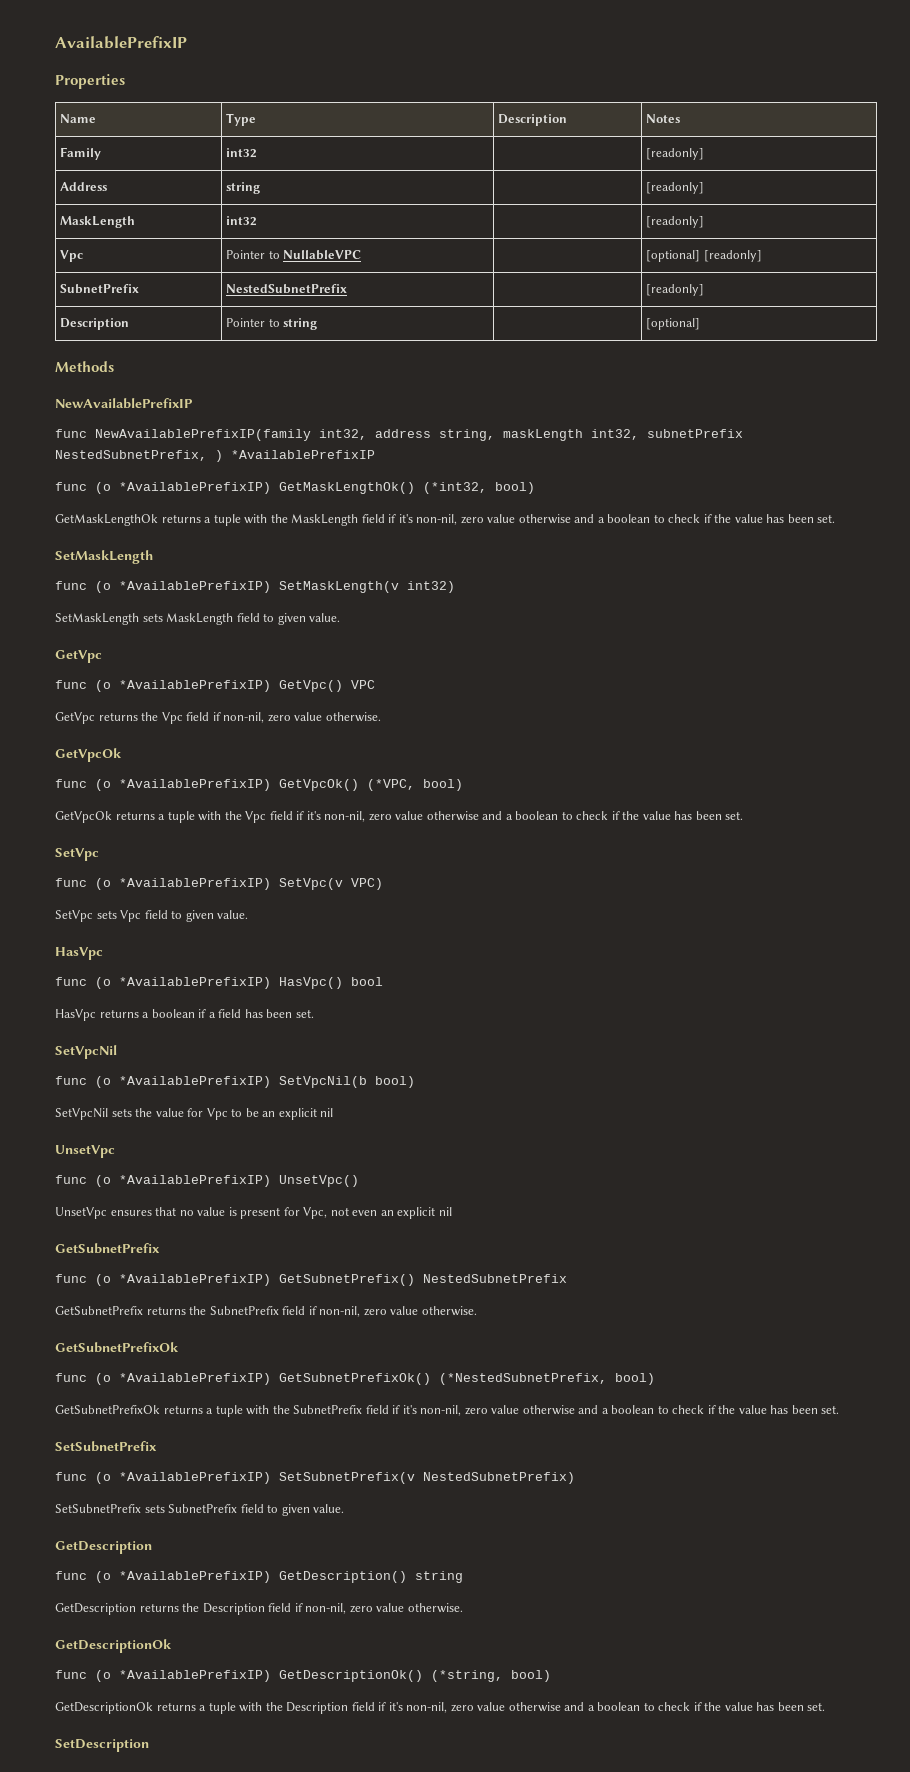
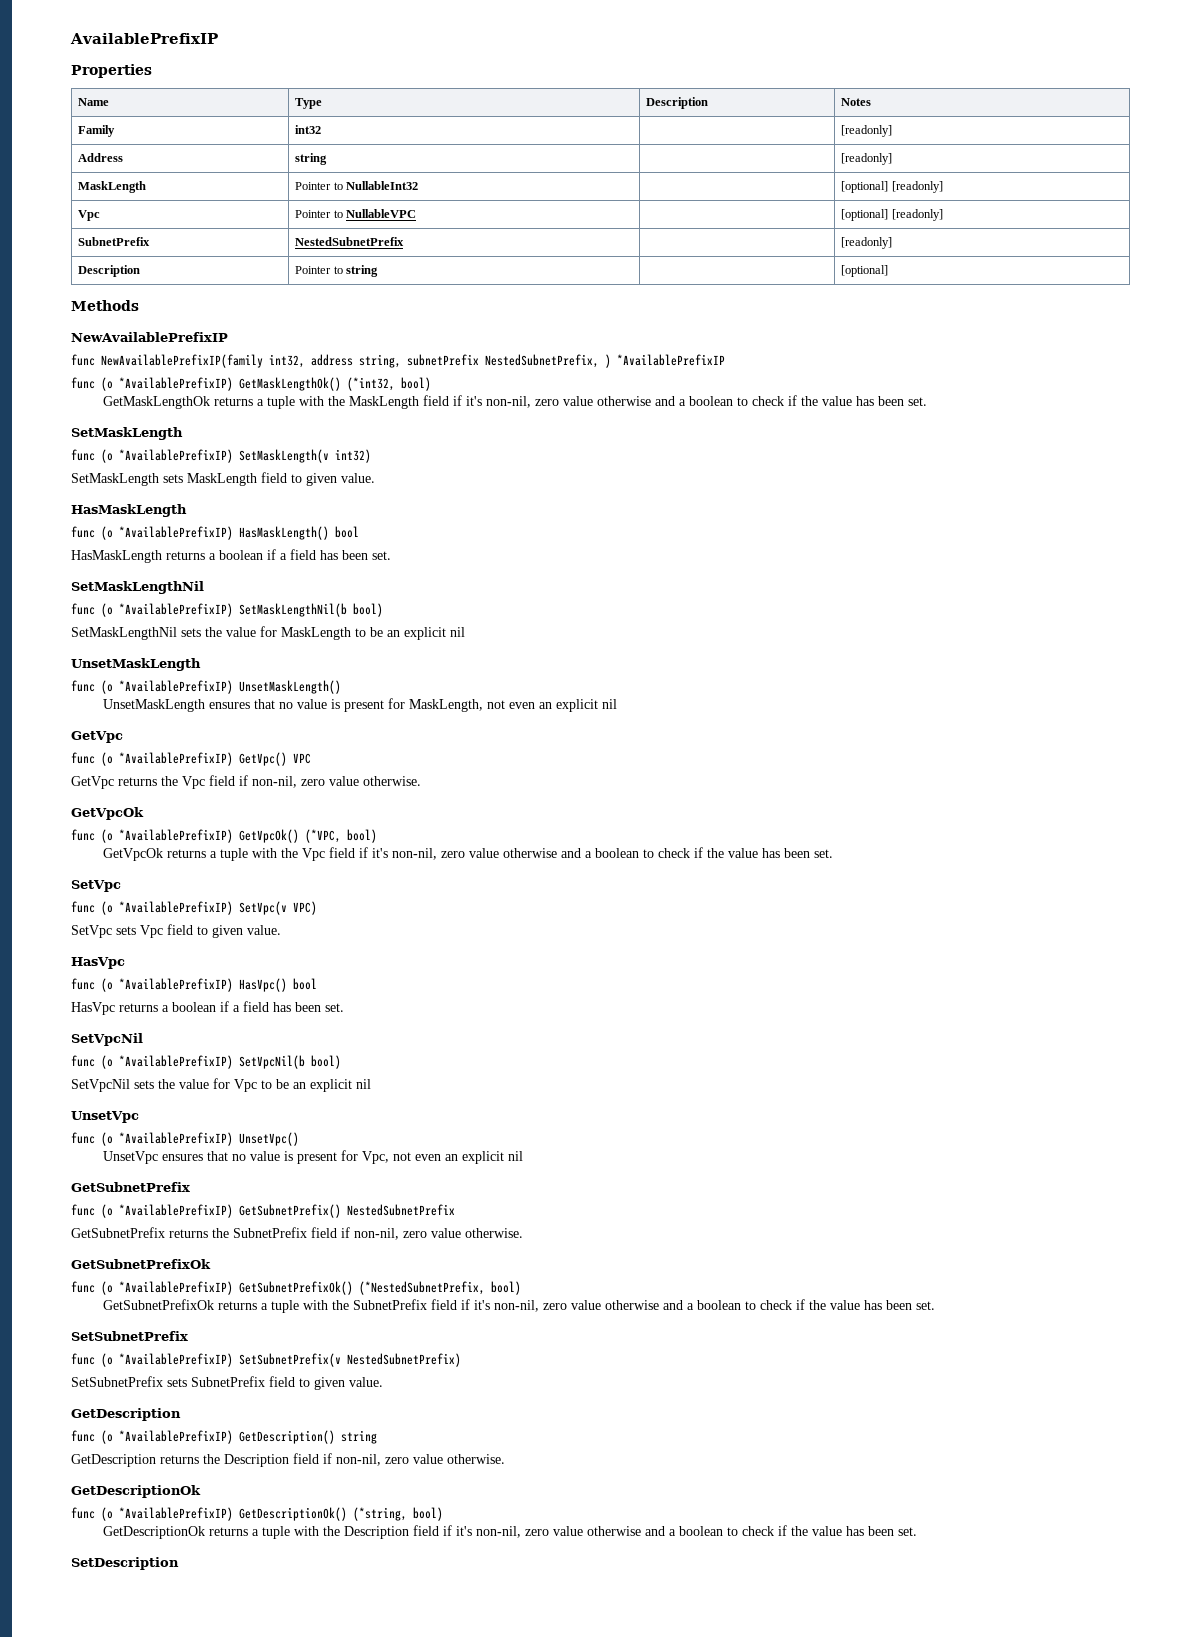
[226,216,258,226] int32 | | -> [295,181,418,190] [841,181,889,193] Pointer to NullableInt32 | | [optional]
[503,429,639,441] maskLength int32, -> (401, 361) none
(341, 617) none -> [71,504,187,517] [71,526,359,540] [71,549,391,563] [71,581,204,594] [71,603,383,617] [71,626,465,640] [71,658,201,671] [71,680,341,694] [103,698,618,712] // HasMaskLength // func (o *AvailablePrefixIP) HasMaskLength() bool // HasMaskLength returns a boolean if a field has been set. // SetMaskLengthNil // func (o *AvailablePrefixIP) SetMaskLengthNil(b bool) // SetMaskLengthNil sets the value for MaskLength to be an explicit nil // UnsetMaskLength // func (o *AvailablePrefixIP) UnsetMaskLength() // UnsetMaskLength ensures that no value is present for MaskLength, not even an explicit nil

